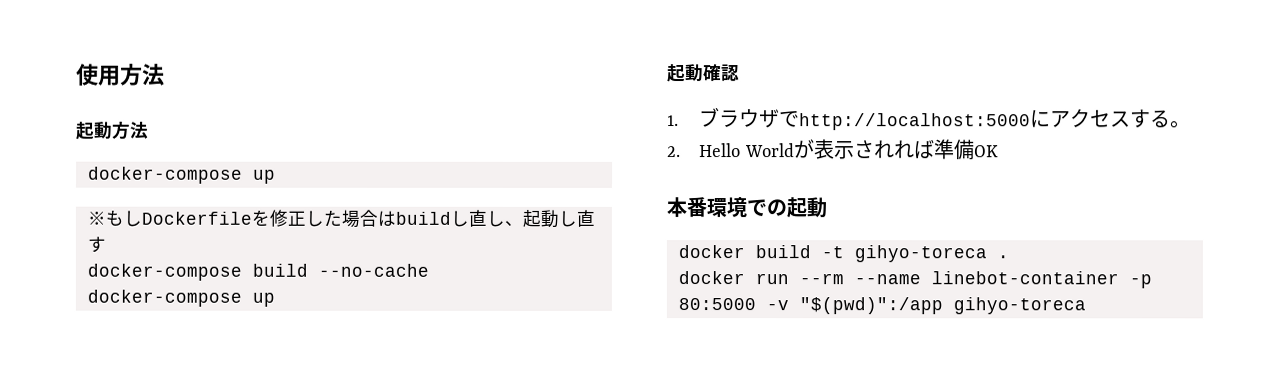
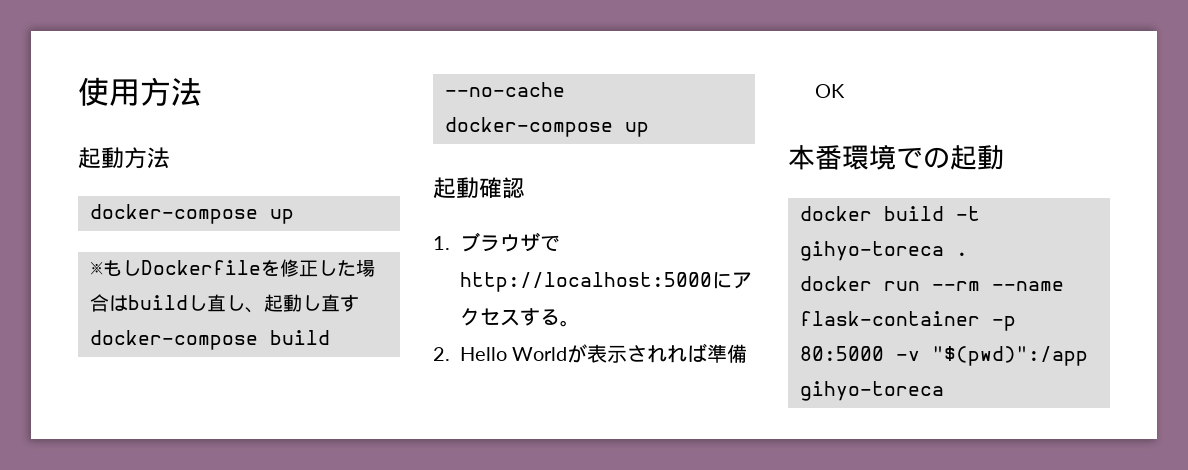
[931,271,1119,285] linebot-container -> [800,311,980,326] flask-container

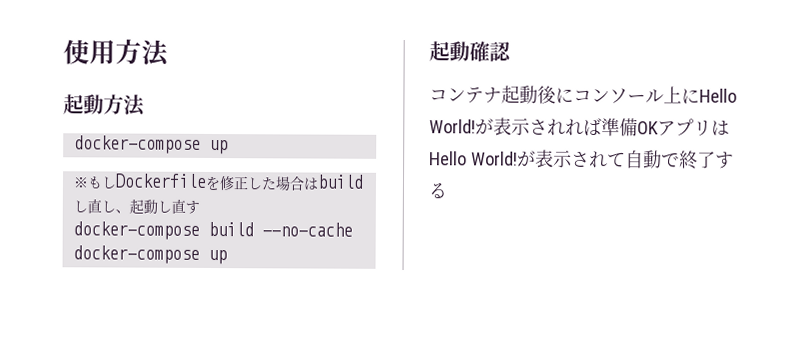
[433,232,560,252] [460,272,752,292] [460,308,580,327] [433,347,568,361] 1.ブラウザでhttp://localhost:5000にアクセスする。 // 2. Hello World -> [429,85,737,104] [429,119,476,134] コンテナ起動後にコンソール上にHello World!
[788,144,1004,170] [800,206,980,221] [800,241,968,261] [800,276,1064,291] [800,311,1016,331] [800,346,1088,366] [800,381,944,401] // 本番環境での起動 // docker build -t gihyo-toreca . // docker run --rm --name flask-container -p 80:5000 -v "$(pwd)":/app gihyo-toreca -> [657,118,730,137] [429,149,734,170] [428,183,447,199] アプリはHello World!が表示されて自動で終了する

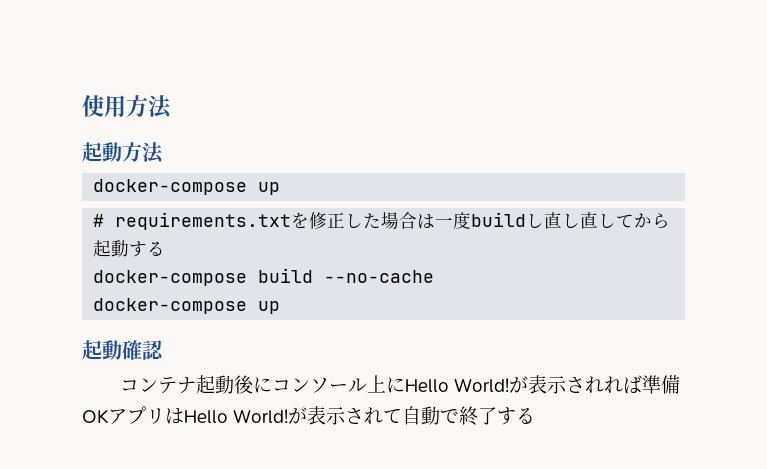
[72,173,207,189] ※もしDockerfile -> [93,212,292,230] # requirements.txt
(319, 184) none -> [435,212,472,229] 一度
[114,198,200,215] 、起動し直す -> [580,212,671,229] [93,240,166,257] 直してから起動する

